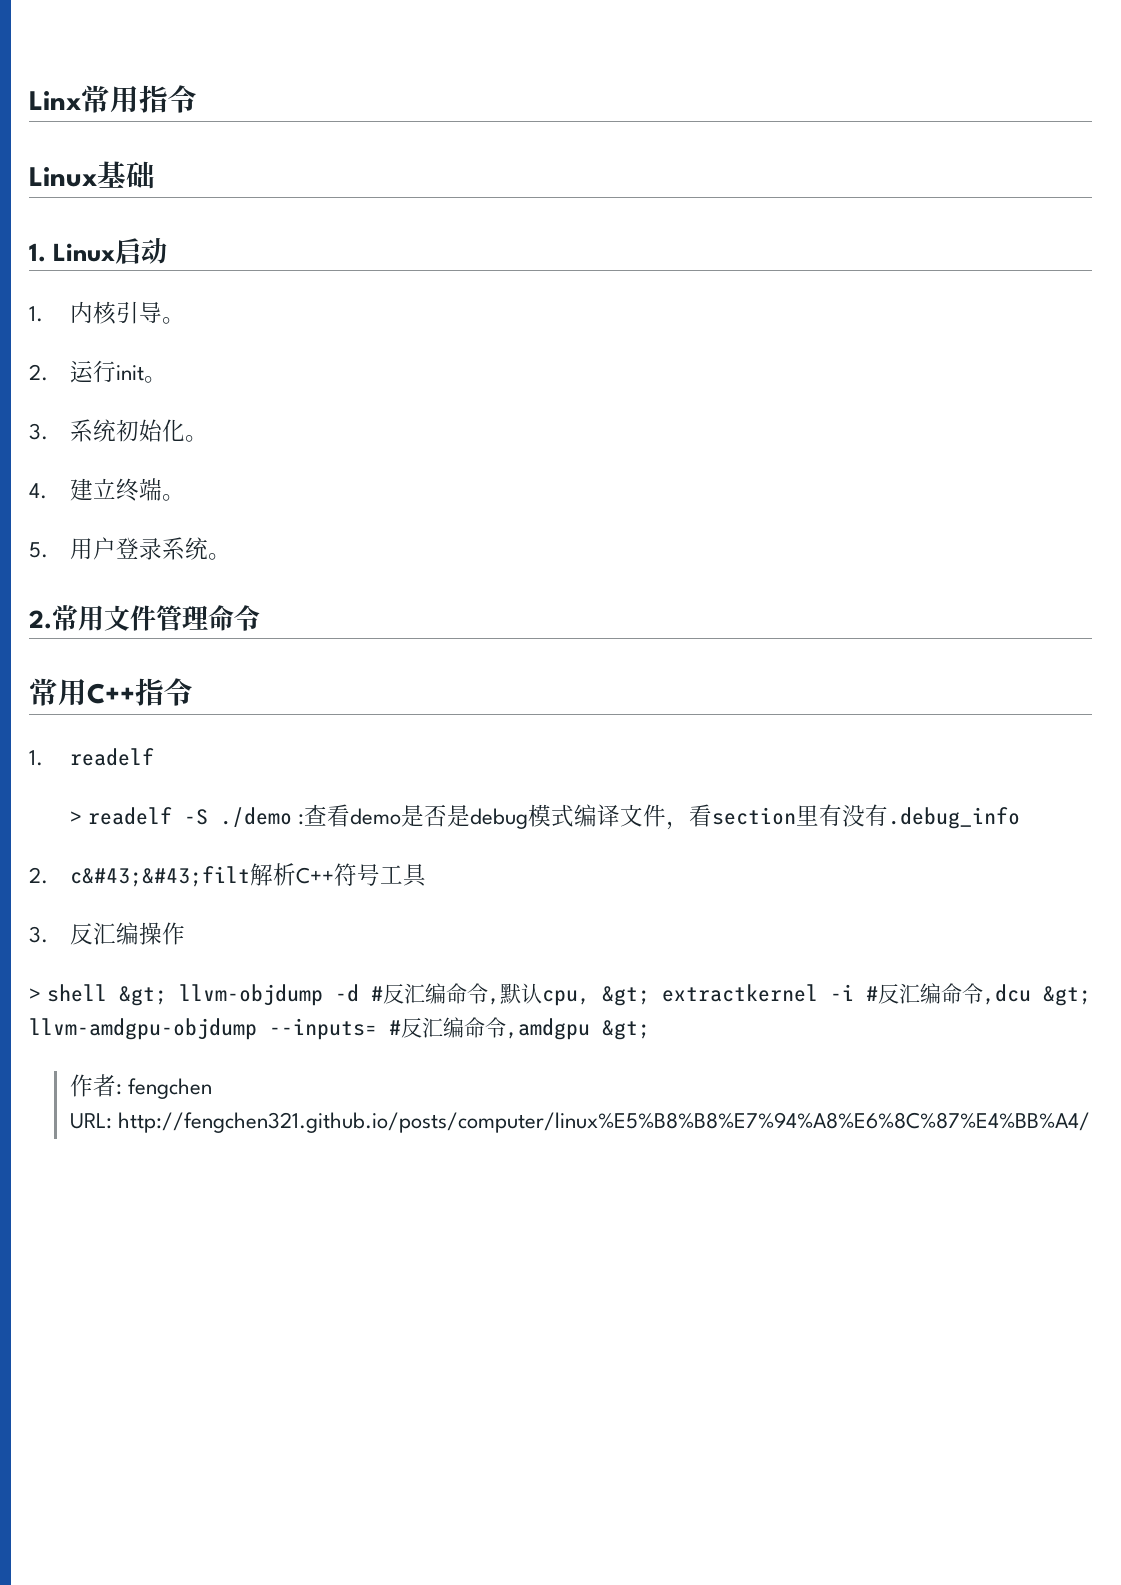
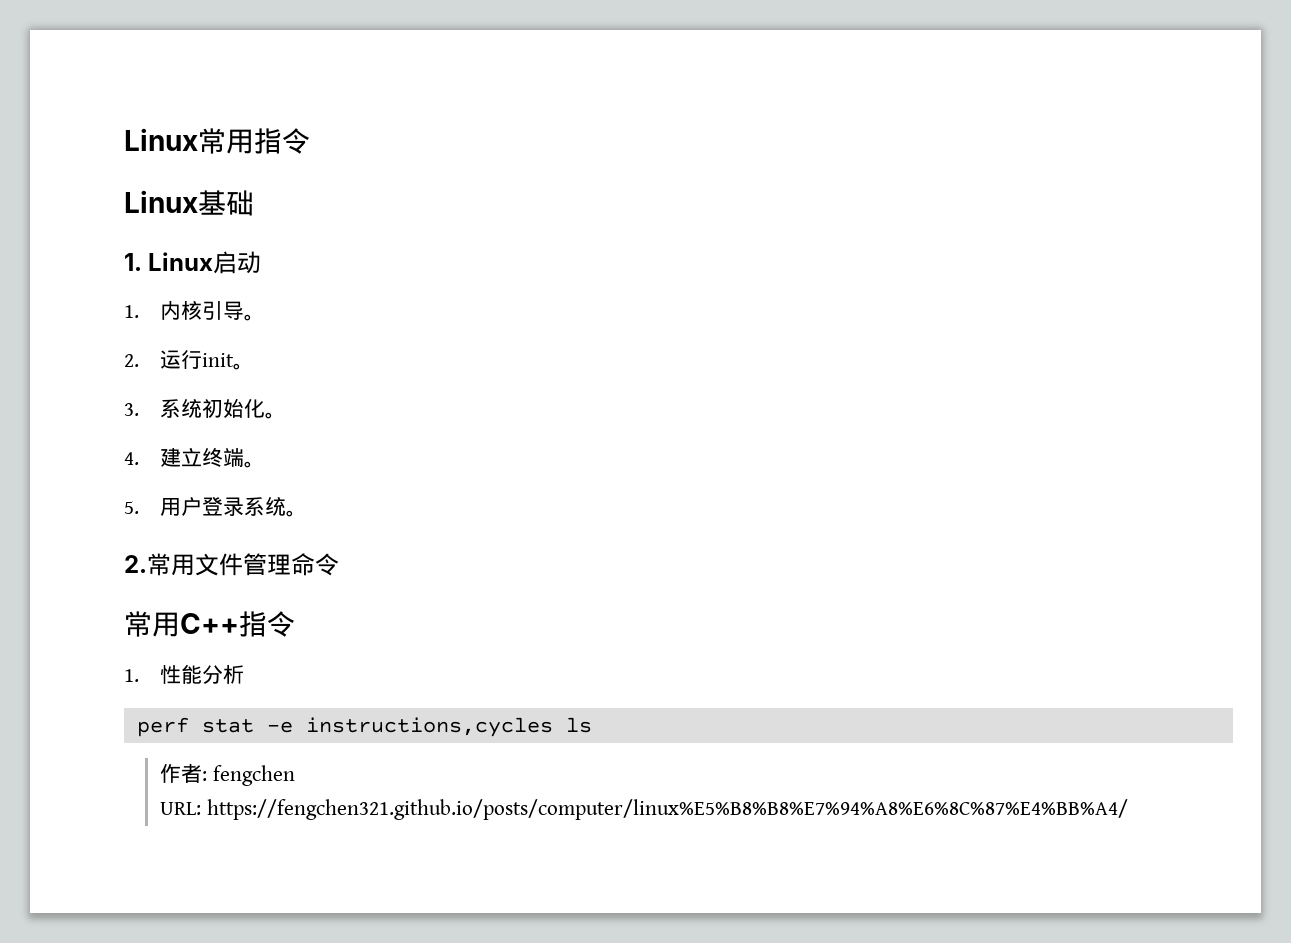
[29,91,81,110] Linx -> [124,128,198,151] Linux
[69,748,154,766] [69,804,1020,830] [29,863,427,887] [29,922,185,945] [29,983,1092,1006] [29,1017,650,1040] readelf // > readelf -S ./demo :查看demo是否是debug模式编译文件，看section里有没有.debug_info // 2. c&#43;&#43;filt解析C++符号工具 // 3.反汇编操作 // > shell &gt; llvm-objdump -d #反汇编命令,默认cpu, &gt; extractkernel -i #反汇编命令,dcu &gt; llvm-amdgpu-objdump --inputs= #反汇编命令,amdgpu &gt; -> [159,664,244,684] [136,717,592,737] 性能分析 // perf stat -e instructions,cycles ls
[117,1112,1090,1133] http://fengchen321.github.io/posts/computer/linux%E5%B8%B8%E7%94%A8%E6%8C%87%E4%BB%A4/ -> [206,799,1128,820] https://fengchen321.github.io/posts/computer/linux%E5%B8%B8%E7%94%A8%E6%8C%87%E4%BB%A4/

